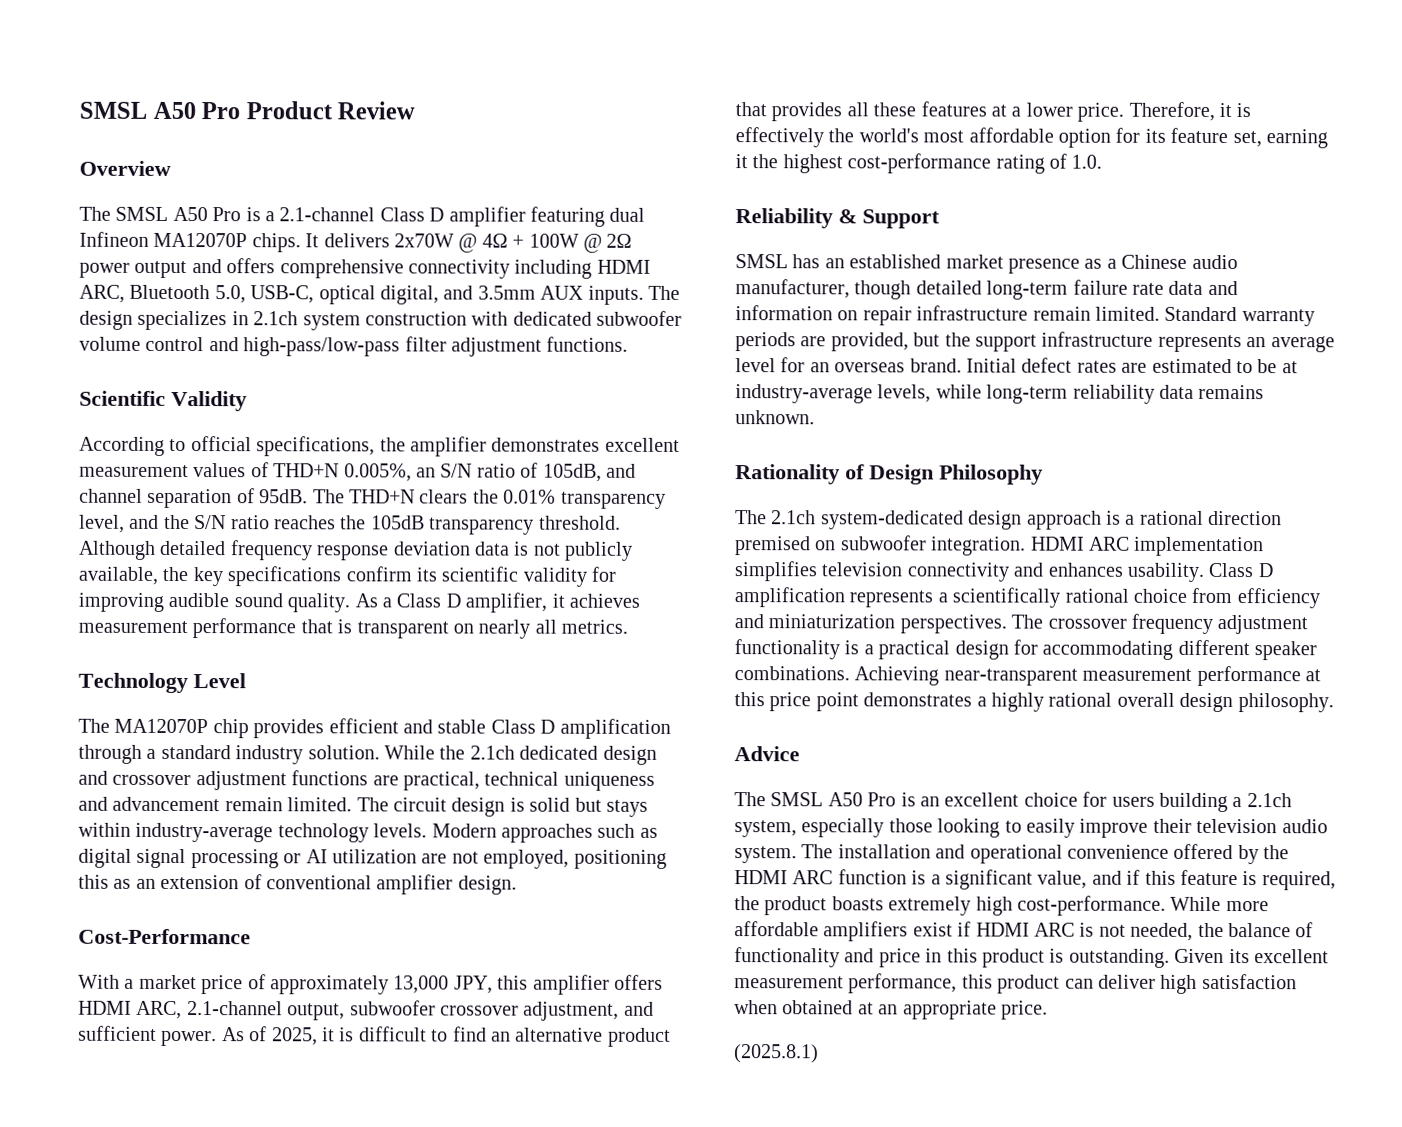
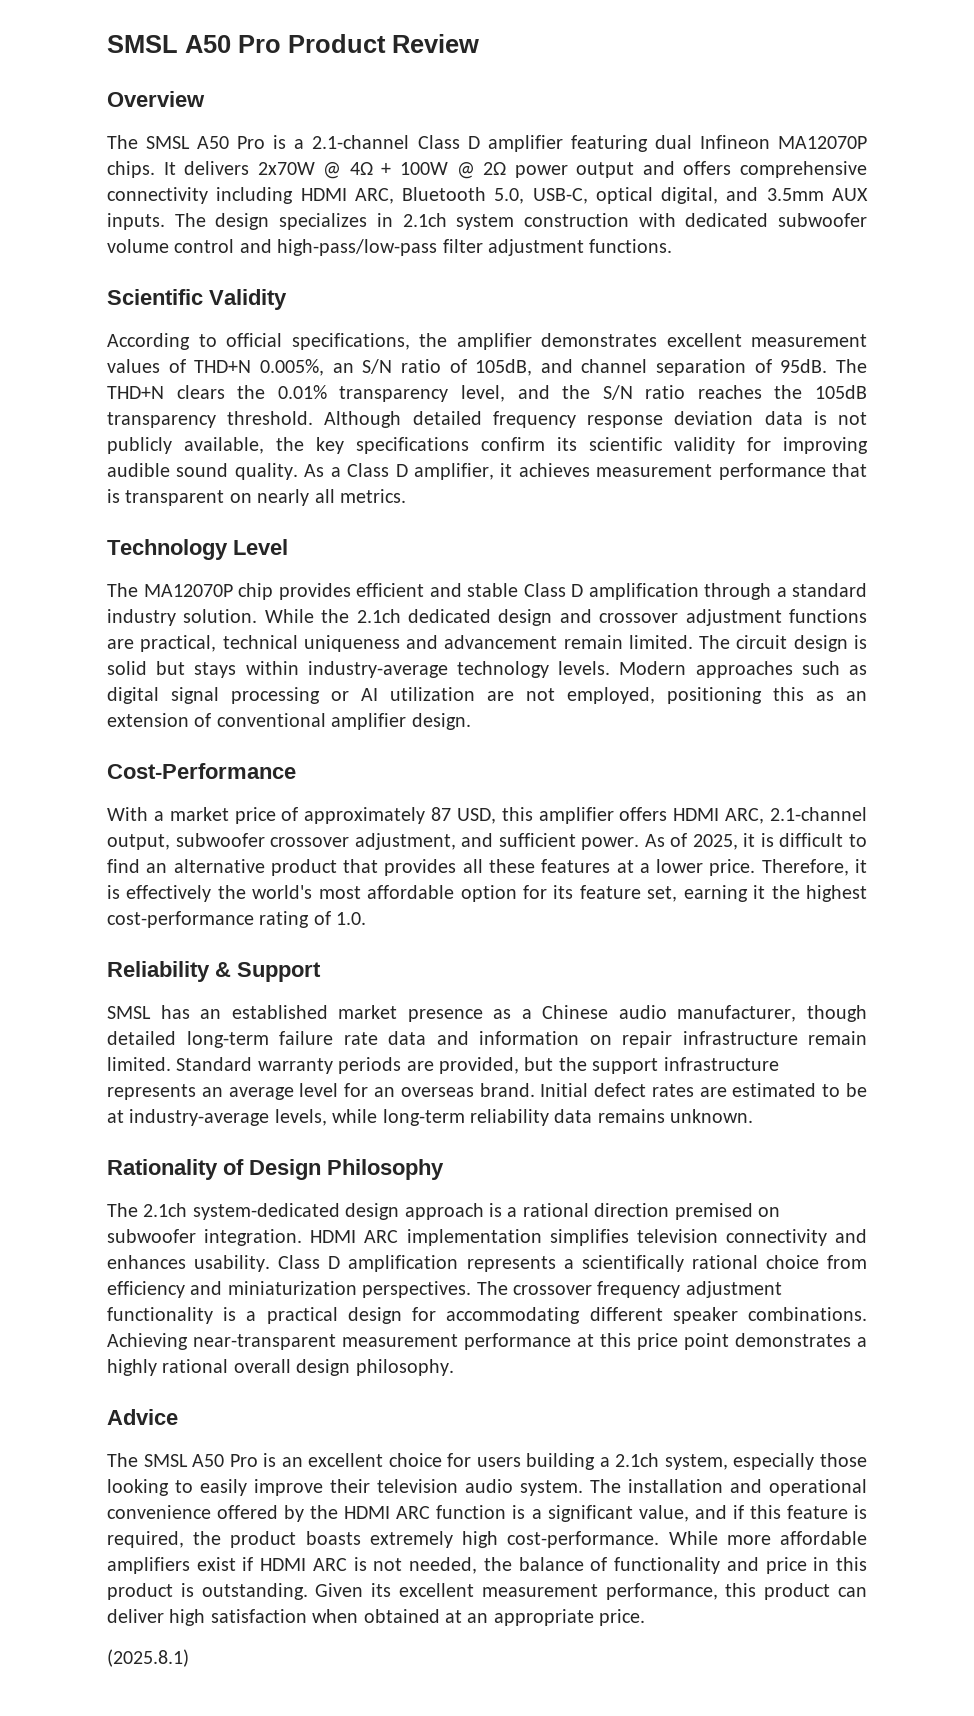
[393,975,493,994] 13,000 JPY, -> [431,807,496,824] 87 USD,

